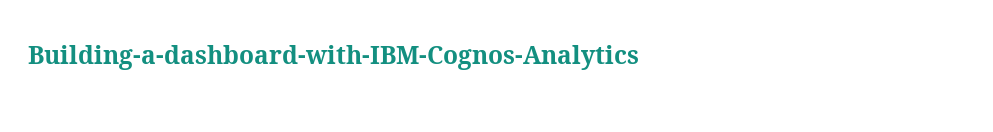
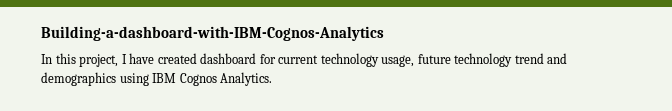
(639, 57) none -> [41,53,568,67] [41,72,273,86] // In this project, I have created dashboard for current technology usage, future technology trend and demographics using IBM Cognos Analytics.

